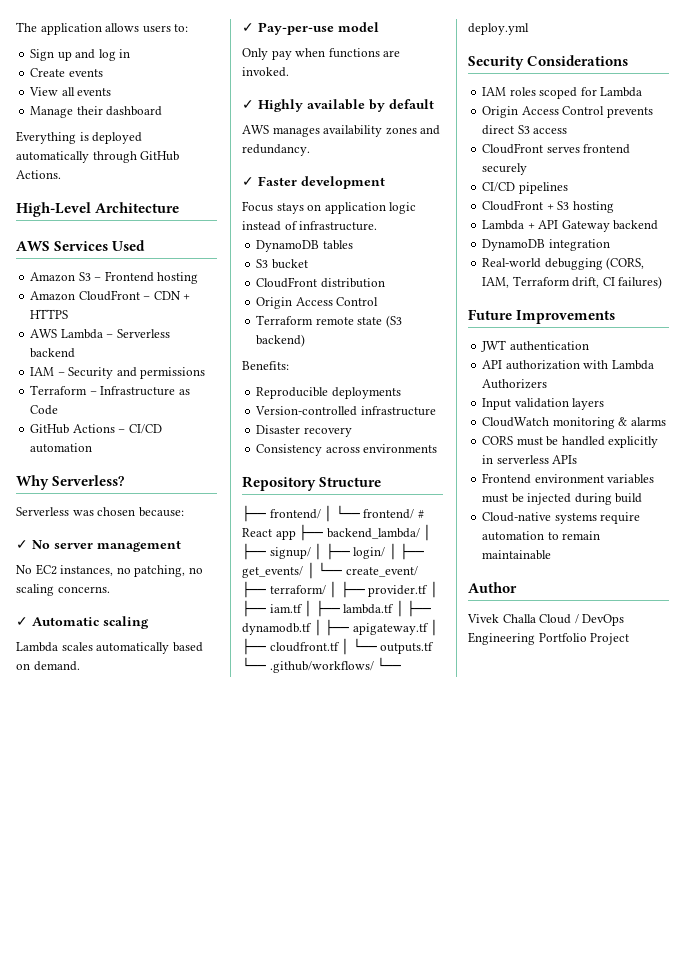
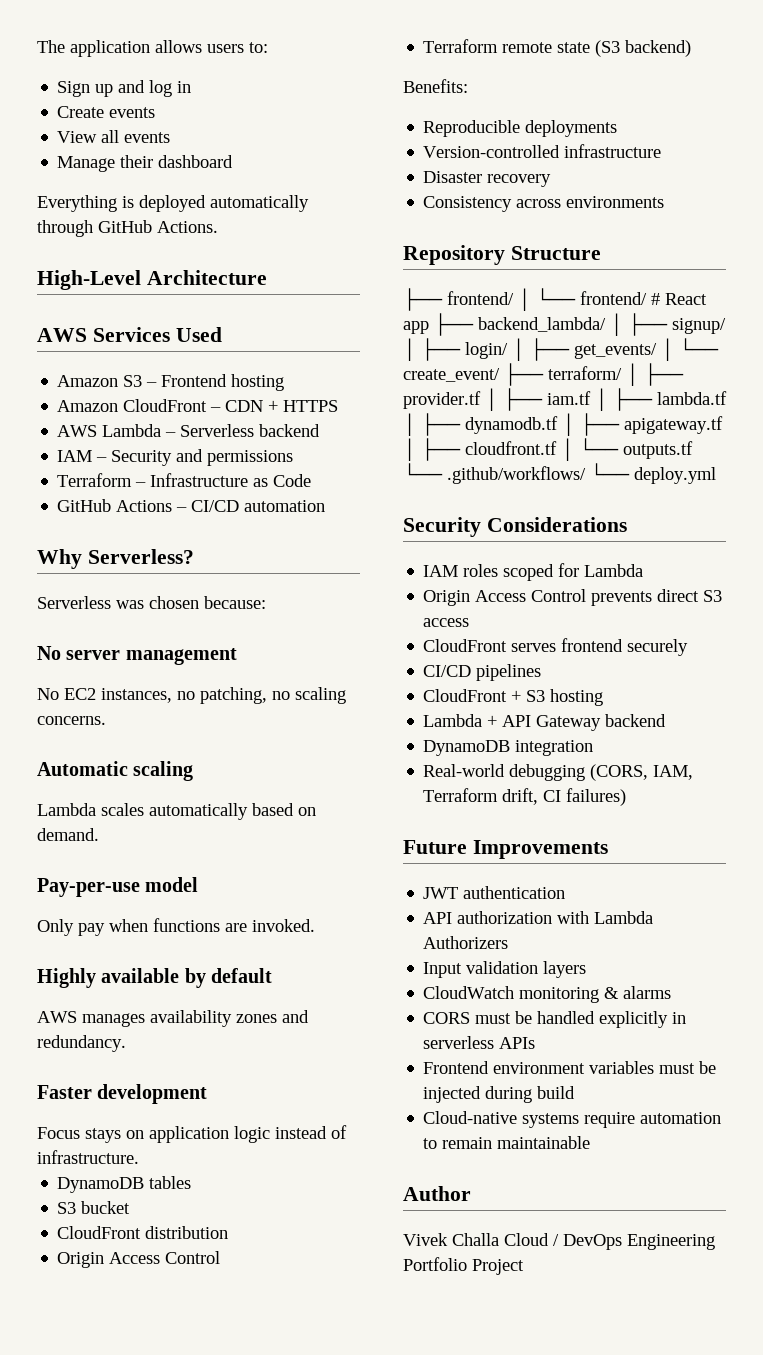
[16,540,28,549] ✓ -> (266, 602) none
[16,617,28,626] ✓ -> (106, 720) none
[242,23,254,32] ✓ -> (99, 834) none
[242,100,254,109] ✓ -> (315, 925) none
[242,177,254,186] ✓ -> (126, 1043) none

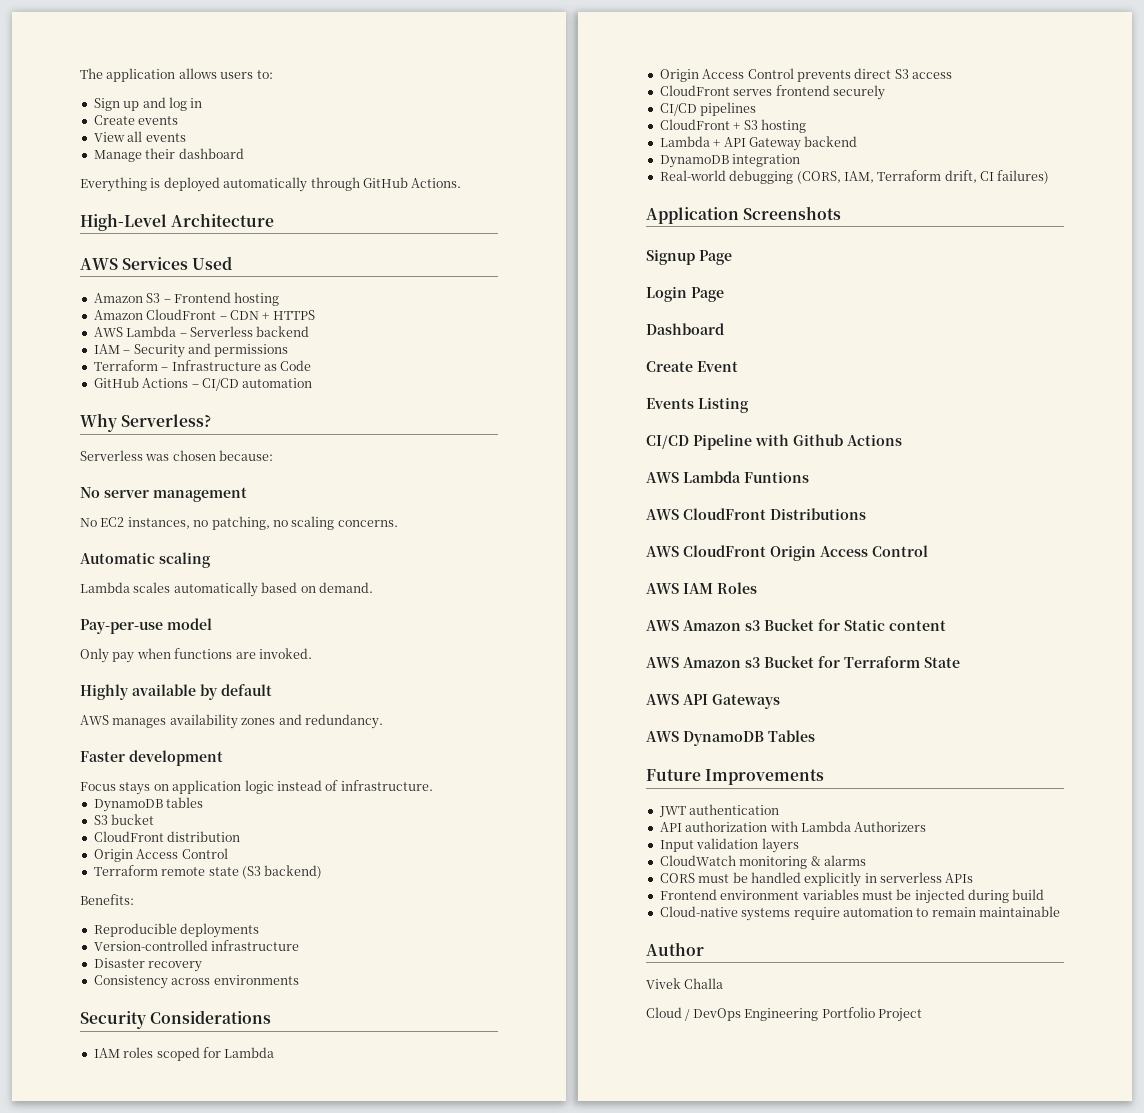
[403,245,601,265] [403,288,707,311] [403,313,726,336] [403,338,719,361] [403,363,684,386] [403,388,727,411] [403,413,723,436] [403,438,693,461] [403,463,716,484] // Repository Structure // ├── frontend/ │ └── frontend/ # React app ├── backend_lambda/ │ ├── signup/ │ ├── login/ │ ├── get_events/ │ └── create_event/ ├── terraform/ │ ├── provider.tf │ ├── iam.tf │ ├── lambda.tf │ ├── dynamodb.tf │ ├── apigateway.tf │ ├── cloudfront.tf │ └── outputs.tf └── .github/workflows/ └── deploy.yml -> (299, 980) none
(627, 797) none -> [646,206,842,224] [646,249,732,265] [646,286,724,302] [646,323,724,335] [646,361,738,372] [646,397,749,413] [646,434,902,450] [646,471,809,483] [646,508,866,520] [646,545,928,561] [646,582,757,594] [646,619,946,631] [646,656,960,668] [646,694,780,709] [646,730,815,746] // Application Screenshots // Signup Page // Login Page // Dashboard // Create Event // Events Listing // CI/CD Pipeline with Github Actions // AWS Lambda Funtions // AWS CloudFront Distributions // AWS CloudFront Origin Access Control // AWS IAM Roles // AWS Amazon s3 Bucket for Static content // AWS Amazon s3 Bucket for Terraform State // AWS API Gateways // AWS DynamoDB Tables
(499, 1239) none -> (724, 983) //

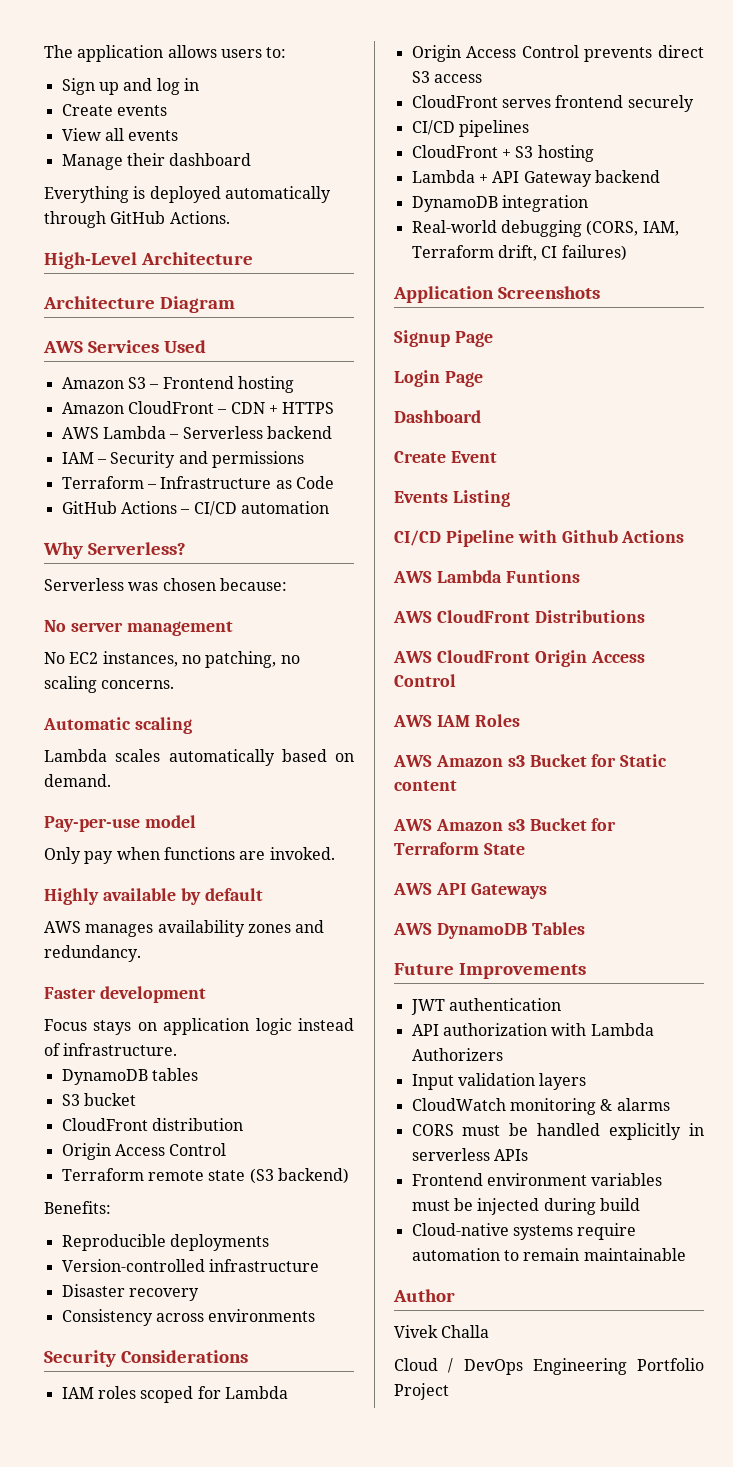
(275, 220) none -> [43,296,235,313] // Architecture Diagram

